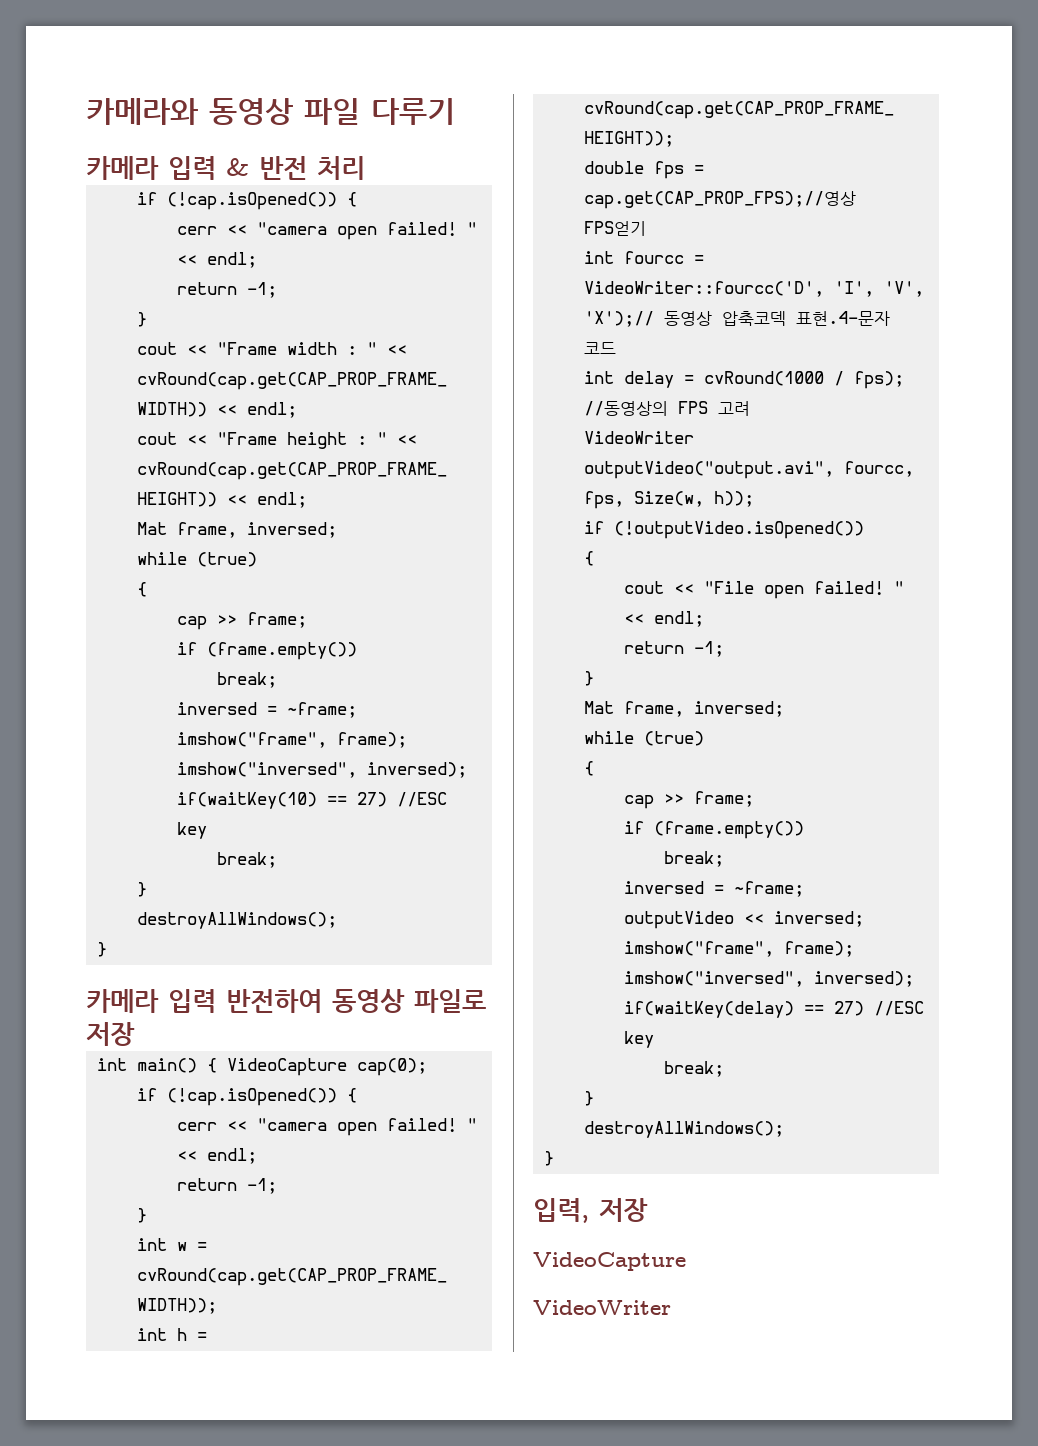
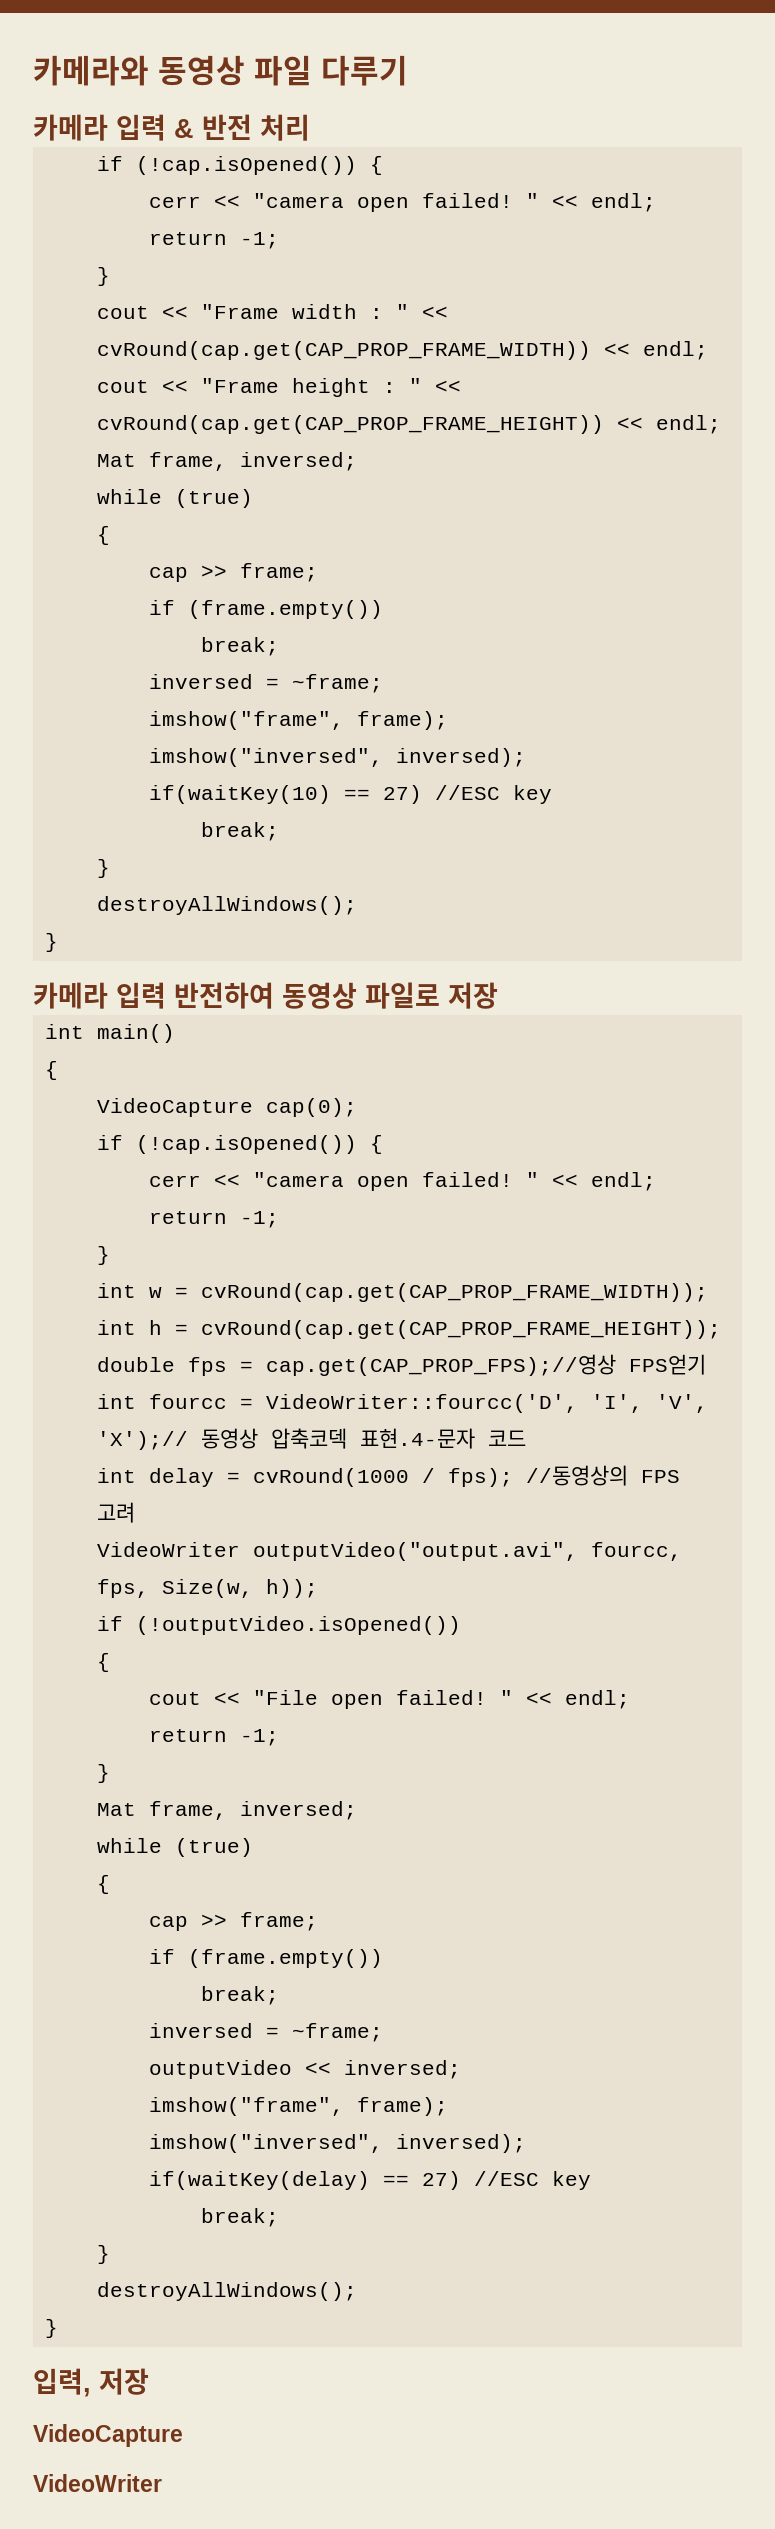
[207,1058,218,1073] { -> [45,1061,58,1080] // { //

